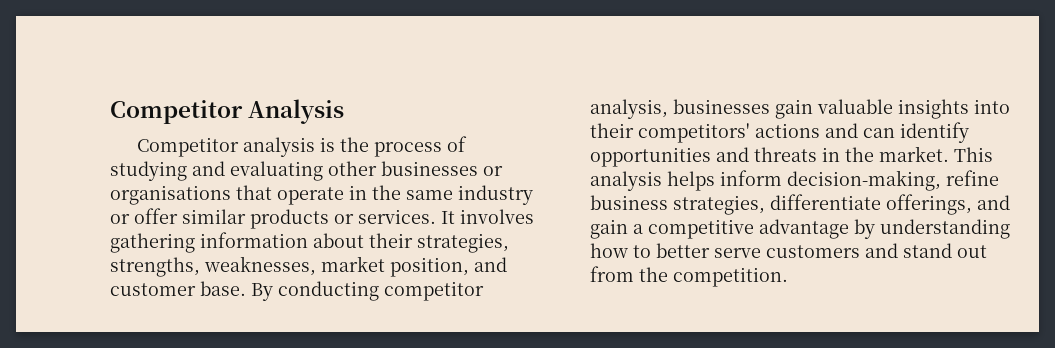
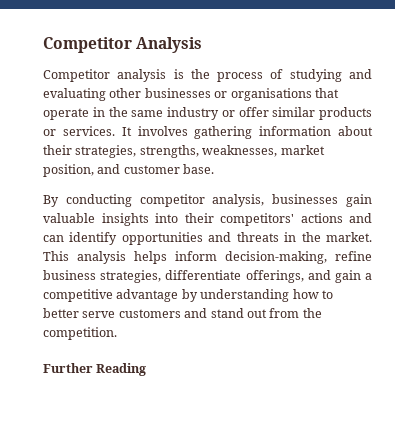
(246, 288) none -> (215, 169) //
(788, 277) none -> [43,363,147,376] // Further Reading

